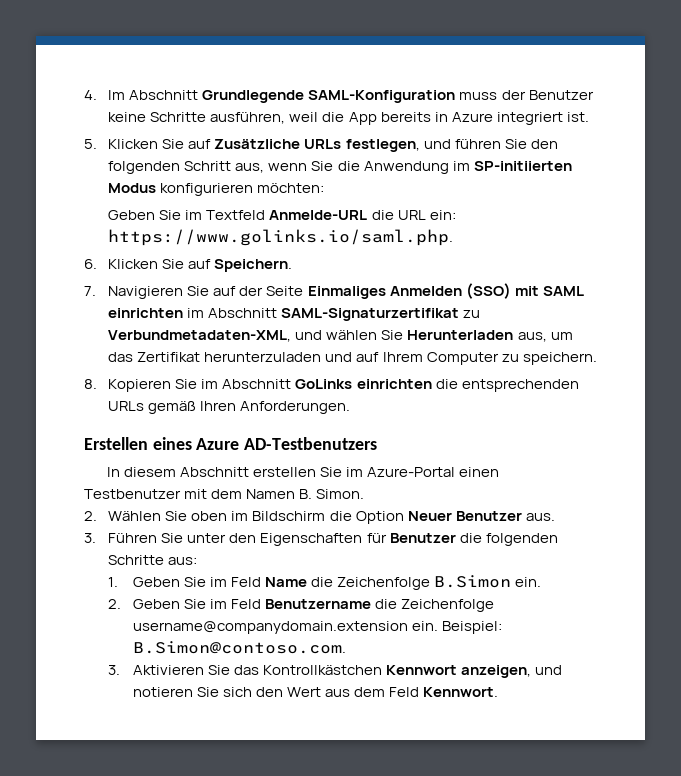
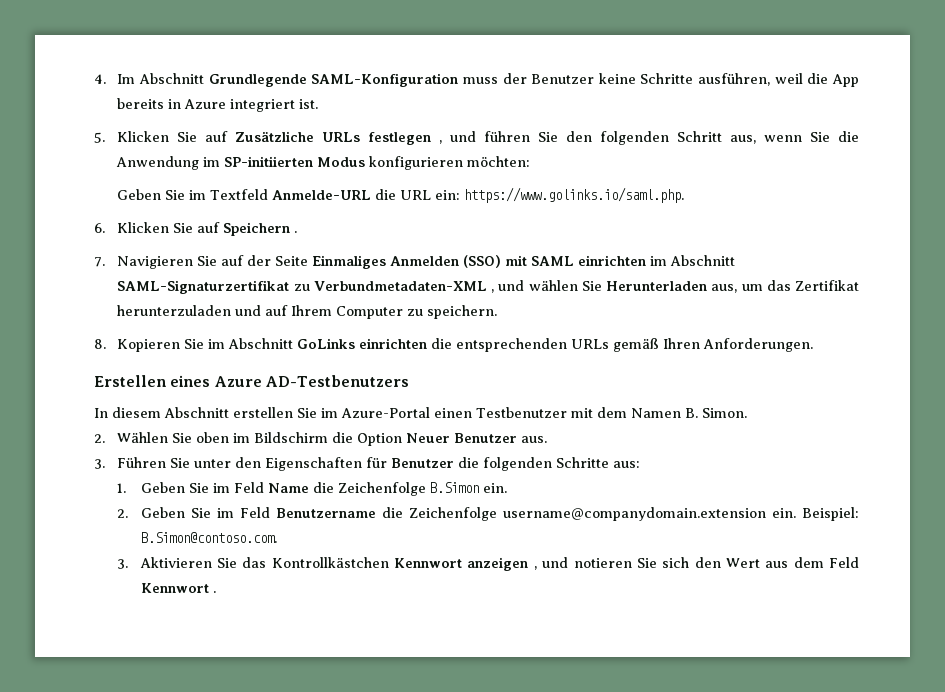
[345,139,420,152] festlegen, -> [368,132,443,145] festlegen ,
[214,259,293,272] Speichern. -> [223,222,298,236] Speichern .
[108,330,292,342] Verbundmetadaten-XML, -> [313,281,495,293] Verbundmetadaten-XML ,
[460,665,531,678] anzeigen, -> [467,557,537,571] anzeigen ,
[422,687,498,697] Kennwort. -> [140,583,216,593] Kennwort .

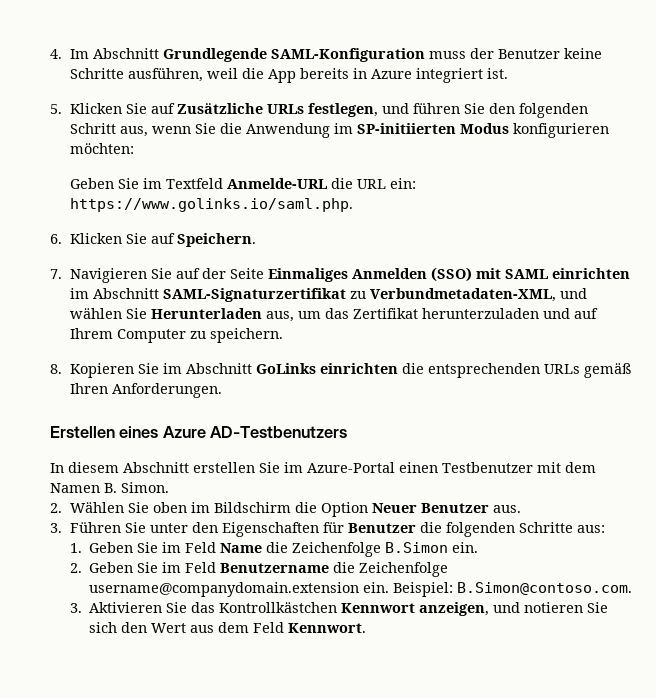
[368,132,443,145] festlegen , -> [307,103,378,117] festlegen,
[223,222,298,236] Speichern . -> [176,233,256,247] Speichern.
[313,281,495,293] Verbundmetadaten-XML , -> [369,288,556,302] Verbundmetadaten-XML,
[467,557,537,571] anzeigen , -> [419,602,490,616] anzeigen,
[140,583,216,593] Kennwort . -> [288,623,367,633] Kennwort.

